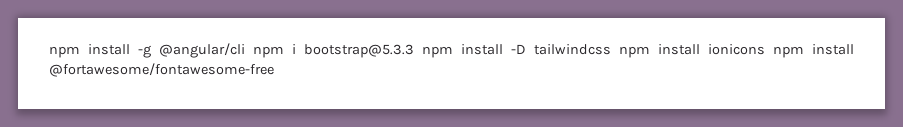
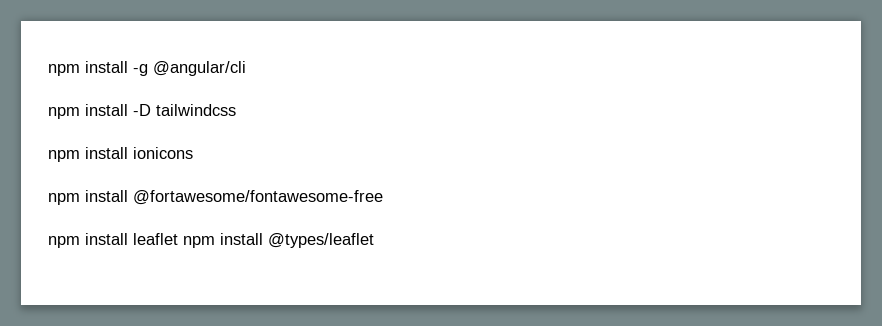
[253,44,414,58] npm i bootstrap@5.3.3 -> (246, 68) //
(611, 49) none -> (236, 110) //
(765, 49) none -> (193, 153) //
(274, 70) none -> [48,233,374,248] // npm install leaflet npm install @types/leaflet

